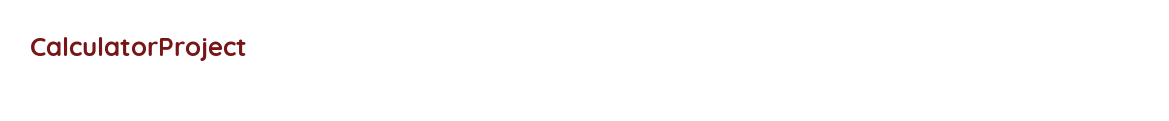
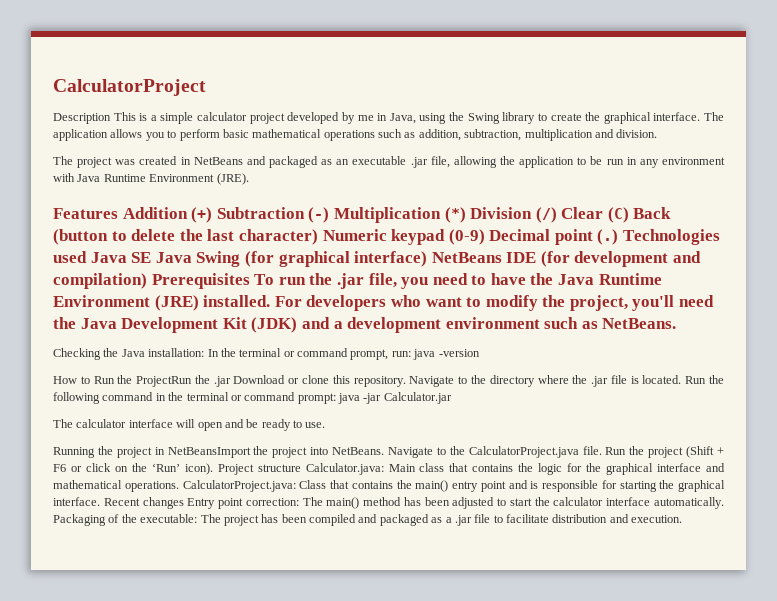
(247, 49) none -> [53,112,724,124] [53,129,658,141] [53,156,725,168] [53,173,249,185] [53,207,672,223] [53,229,721,245] [53,251,702,267] [53,273,662,289] [53,295,715,311] [53,317,677,333] [53,348,480,360] [53,375,724,387] [53,392,452,404] [53,419,326,431] [53,446,725,458] [53,463,726,475] [53,480,725,492] [53,497,724,509] [53,514,683,526] // Description This is a simple calculator project developed by me in Java, using the Swing library to create the graphical interface. The application allows you to perform basic mathematical operations such as addition, subtraction, multiplication and division. // The project was created in NetBeans and packaged as an executable .jar file, allowing the application to be run in any environment with Java Runtime Environment (JRE). // Features Addition (+) Subtraction (-) Multiplication (*) Division (/) Clear (C) Back (button to delete the last character) Numeric keypad (0-9) Decimal point (.) Technologies used Java SE Java Swing (for graphical interface) NetBeans IDE (for development and compilation) Prerequisites To run the .jar file, you need to have the Java Runtime Environment (JRE) installed. For developers who want to modify the project, you'll need the Java Development Kit (JDK) and a development environment such as NetBeans. // Checking the Java installation: In the terminal or command prompt, run: java -version // How to Run the ProjectRun the .jar Download or clone this repository. Navigate to the directory where the .jar file is located. Run the following command in the terminal or command prompt: java -jar Calculator.jar // The calculator interface will open and be ready to use. // Running the project in NetBeansImport the project into NetBeans. Navigate to the CalculatorProject.java file. Run the project (Shift + F6 or click on the ‘Run’ icon). Project structure Calculator.java: Main class that contains the logic for the graphical interface and mathematical operations. CalculatorProject.java: Class that contains the main() entry point and is responsible for starting the graphical interface. Recent changes Entry point correction: The main() method has been adjusted to start the calculator interface automatically. Packaging of the executable: The project has been compiled and packaged as a .jar file to facilitate distribution and execution.

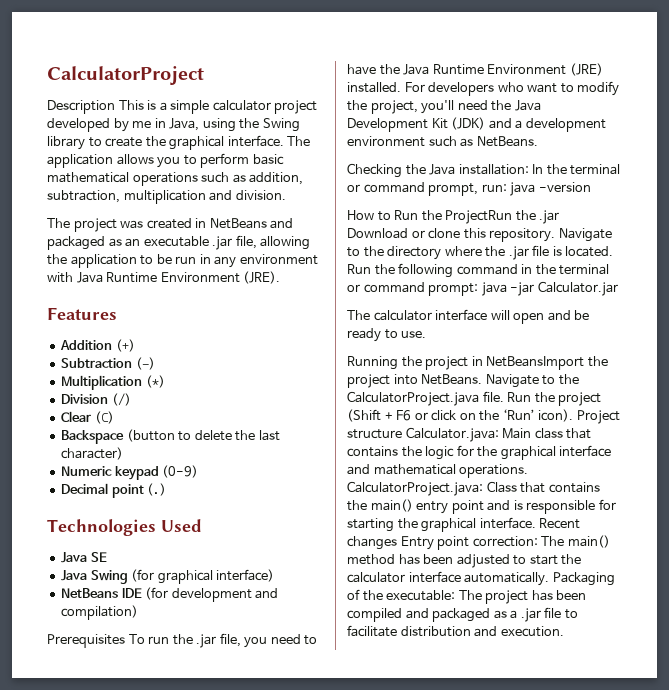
(118, 213) none -> (117, 313) //
(213, 215) none -> (135, 345) //
(330, 215) none -> (155, 363) //
(466, 215) none -> (165, 381) //
(557, 215) none -> (131, 399) //
[633,207,672,219] Back -> [61,430,125,444] // Backspace
(318, 237) none -> (124, 453) //
(485, 237) none -> (199, 471) //
[623,229,721,245] [53,251,87,263] Technologies used -> [47,519,202,536] // Technologies Used //
(152, 257) none -> (107, 557) //
(428, 259) none -> (275, 575) //
(147, 281) none -> (139, 612) //

